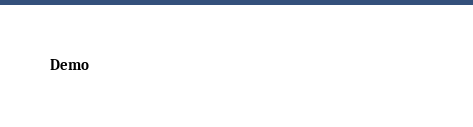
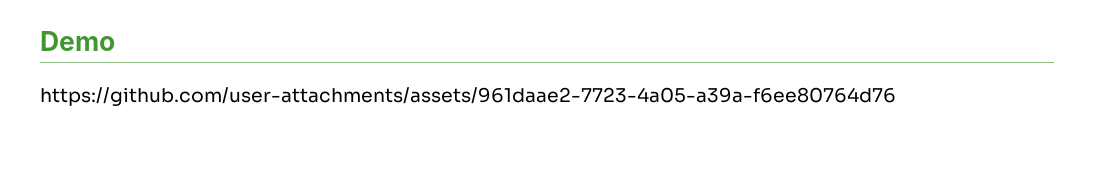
(89, 64) none -> [40,87,896,106] // https://github.com/user-attachments/assets/961daae2-7723-4a05-a39a-f6ee80764d76

